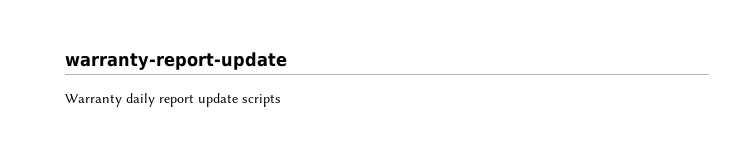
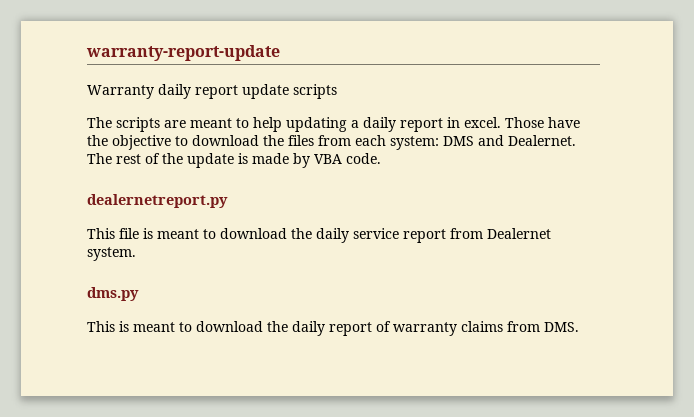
(281, 100) none -> [87,117,580,132] [87,135,576,150] [87,153,381,168] [87,194,228,208] [87,228,551,243] [87,247,136,261] [87,287,139,301] [87,321,579,336] // The scripts are meant to help updating a daily report in excel. Those have the objective to download the files from each system: DMS and Dealernet. The rest of the update is made by VBA code. // dealernetreport.py // This file is meant to download the daily service report from Dealernet system. // dms.py // This is meant to download the daily report of warranty claims from DMS.

